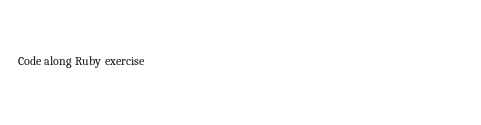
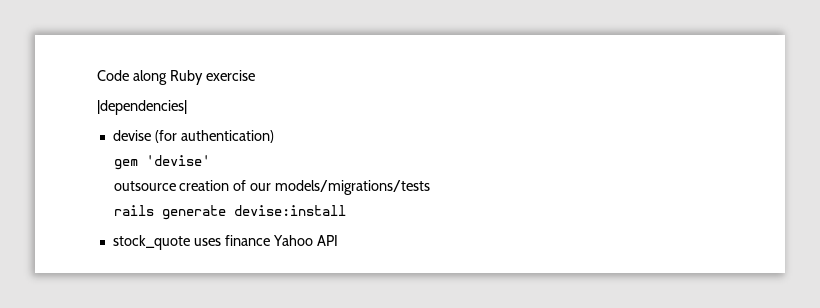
(145, 61) none -> [97,100,187,115] [112,130,274,143] [113,155,210,170] [113,180,431,195] [113,205,346,220] [112,235,338,250] // |dependencies| // devise (for authentication) // gem 'devise' // outsource creation of our models/migrations/tests // rails generate devise:install // stock_quote uses finance Yahoo API

